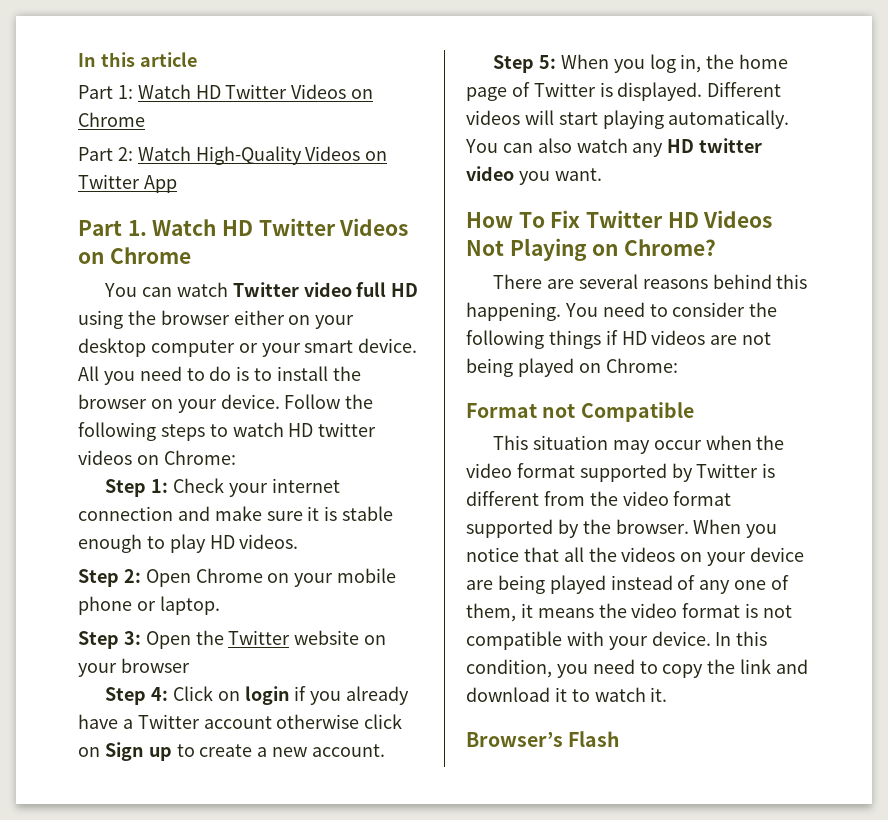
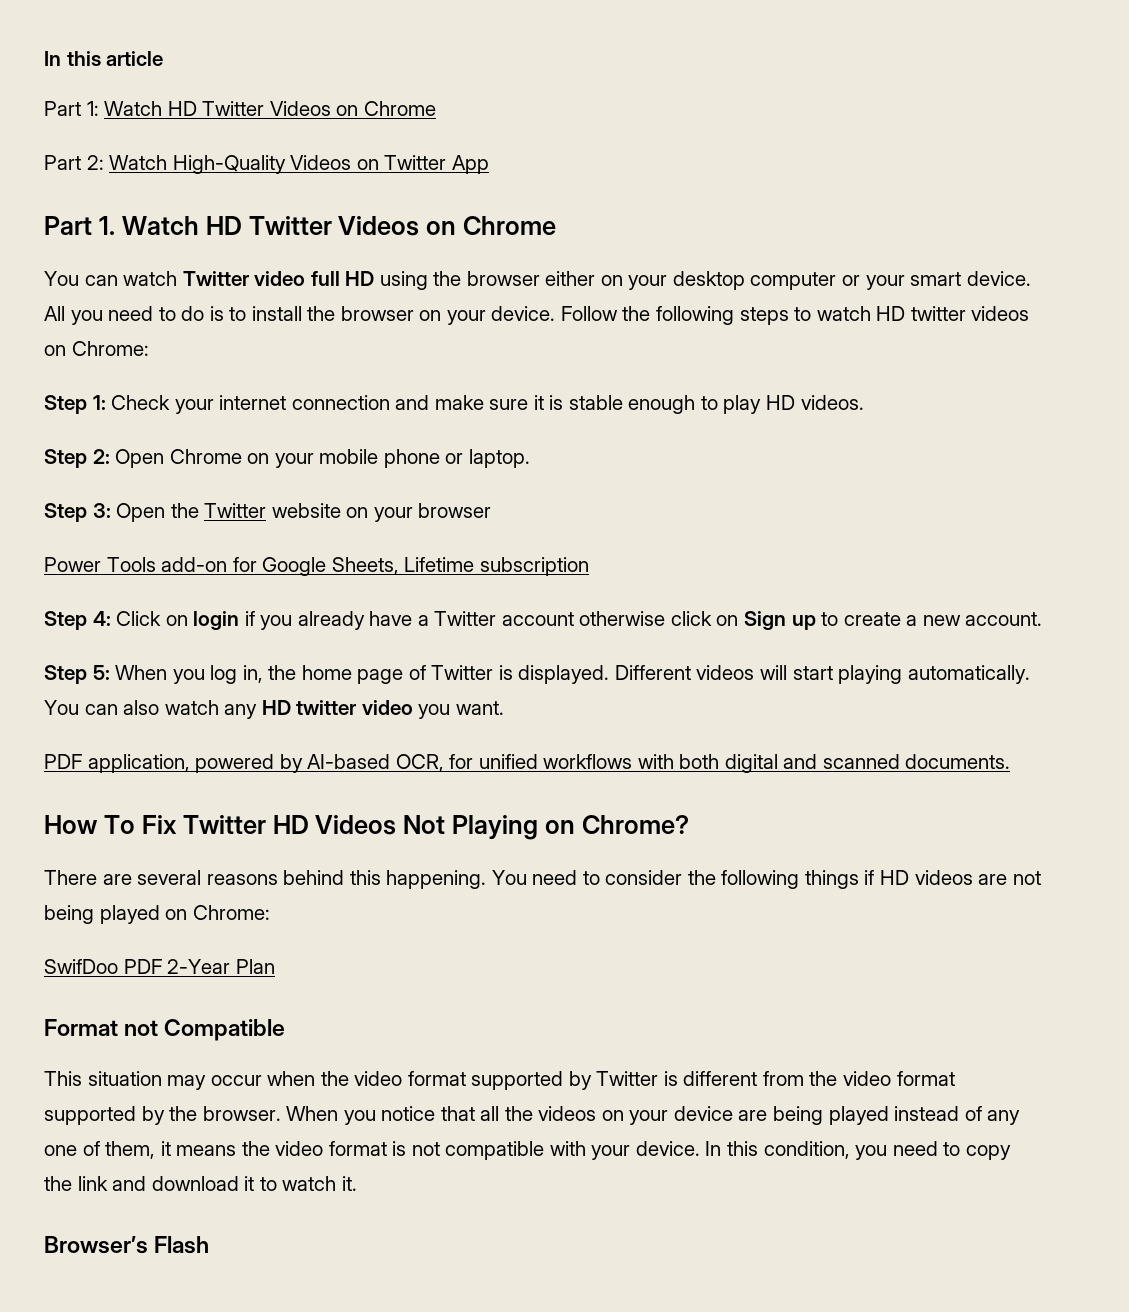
(190, 665) none -> [44,557,589,576] // Power Tools add-on for Google Sheets, Lifetime subscription
(602, 174) none -> [44,754,1011,773] // PDF application, powered by AI-based OCR, for unified workflows with both digital and scanned documents.
(678, 365) none -> [44,959,275,974] // SwifDoo PDF 2-Year Plan

